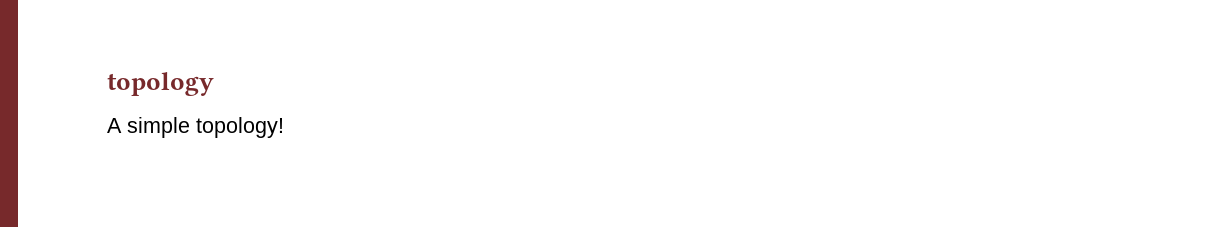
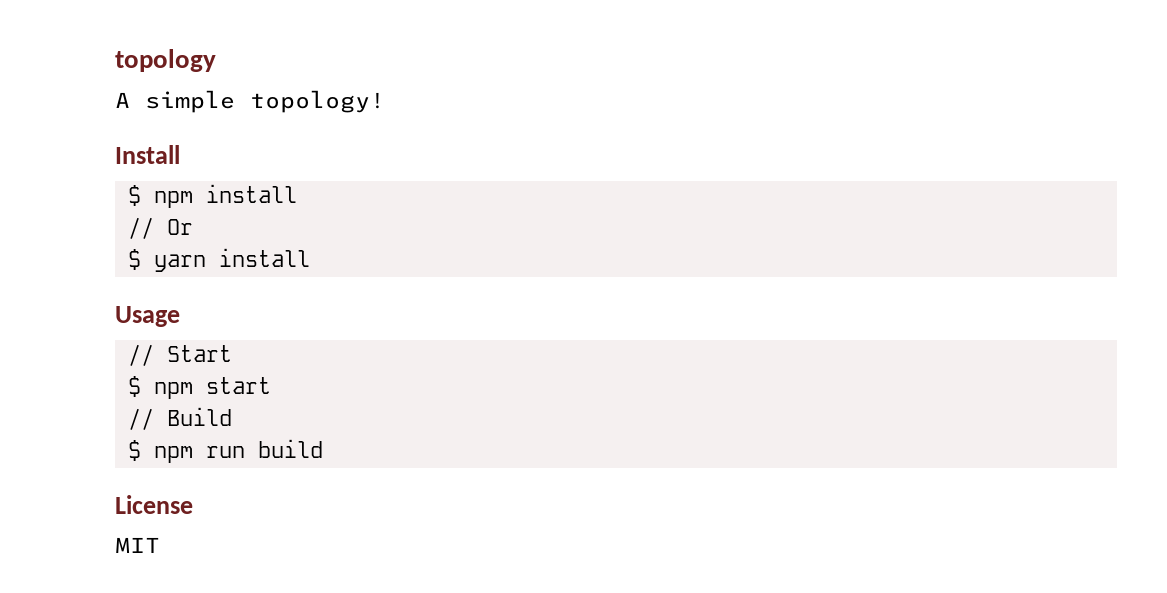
(284, 127) none -> [115,145,180,164] [127,184,297,208] [127,217,193,239] [127,248,310,272] [115,306,180,327] [127,344,232,366] [127,376,271,399] [127,407,232,430] [127,439,323,463] [115,495,193,514] [115,537,160,553] // Install // $ npm install // // Or // $ yarn install // Usage // // Start // $ npm start // // Build // $ npm run build // License // MIT

